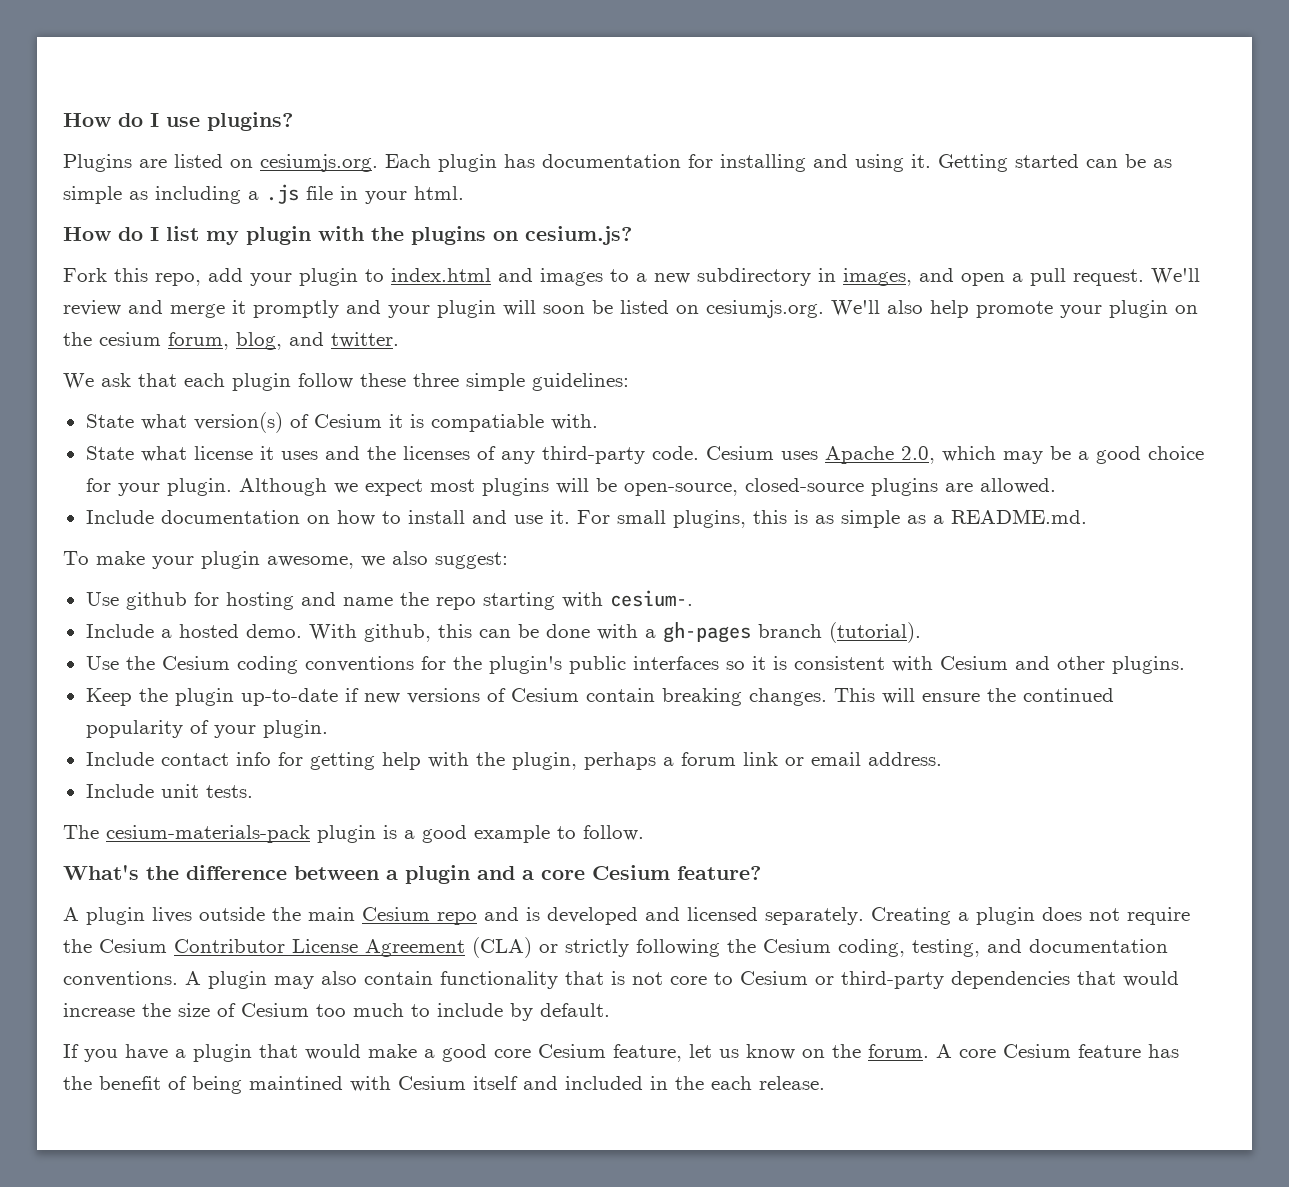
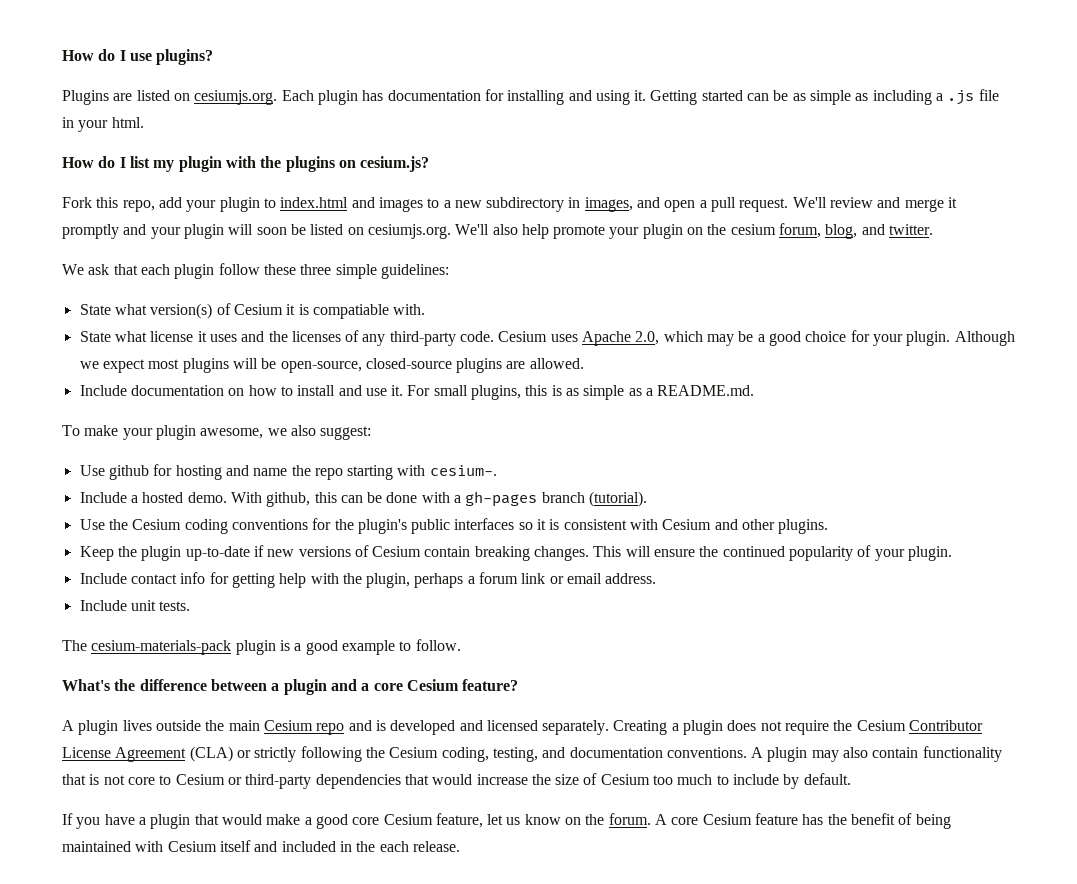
[249,1076,343,1090] maintined -> [62,841,131,852] maintained

